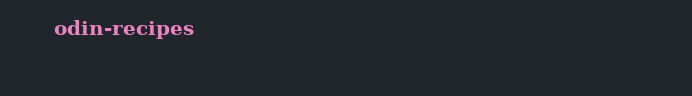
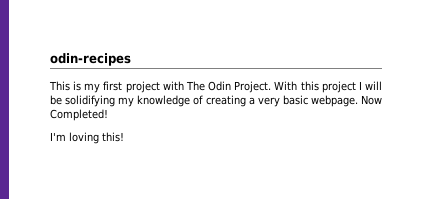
(194, 29) none -> [49,81,382,93] [50,95,382,107] [50,109,108,121] [50,132,124,144] // This is my first project with The Odin Project. With this project I will be solidifying my knowledge of creating a very basic webpage. Now Completed! // I'm loving this!

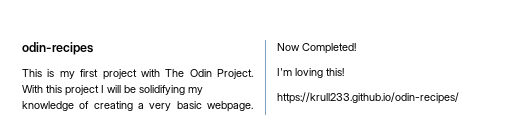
(124, 137) none -> [277,92,459,104] // https://krull233.github.io/odin-recipes/

